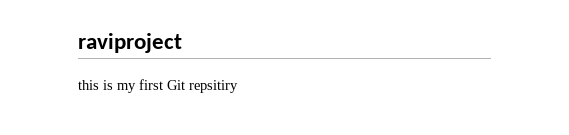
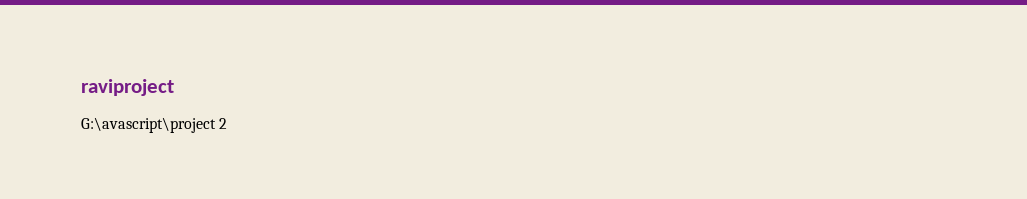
[78,79,238,93] this is my first Git repsitiry -> [81,117,228,133] G:\avascript\project 2

